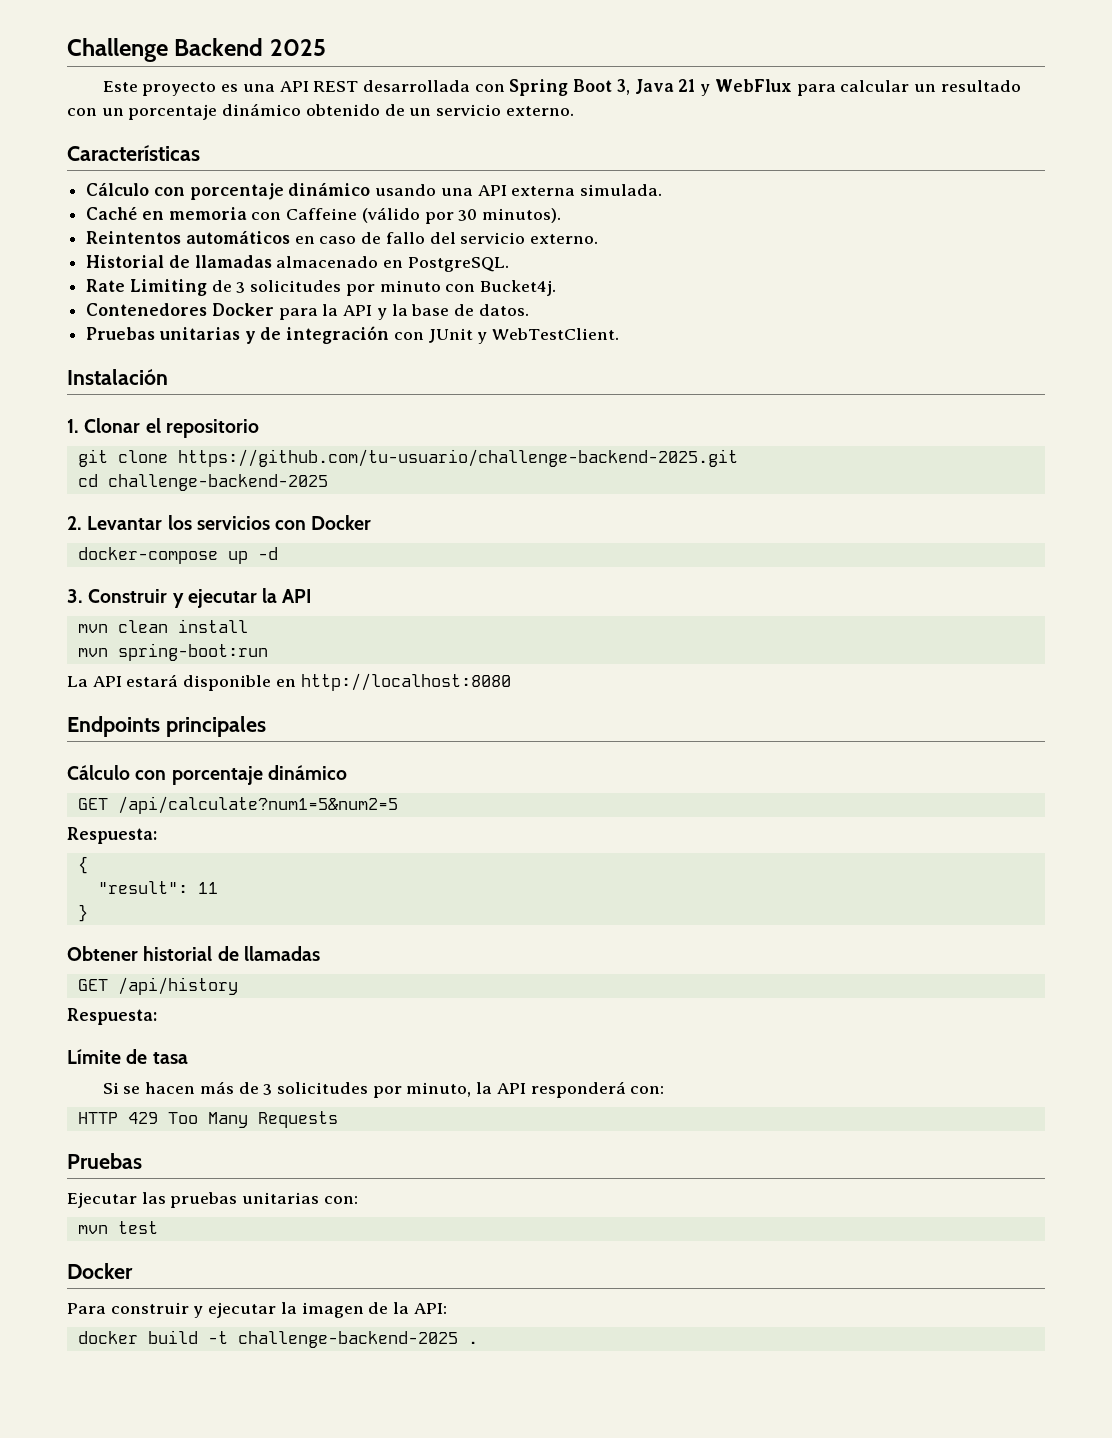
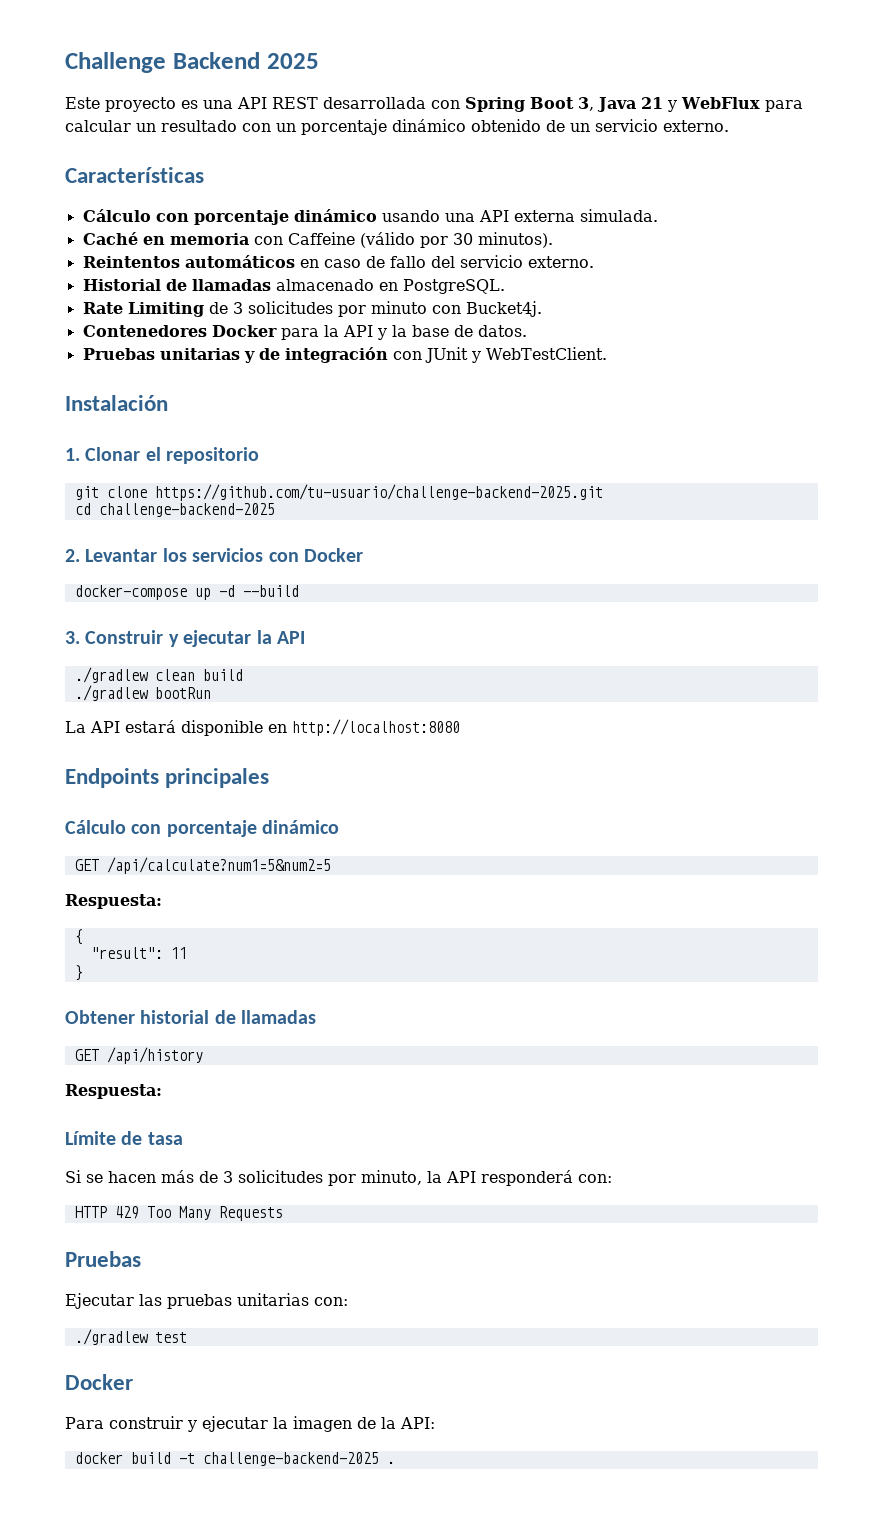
(278, 553) none -> [242,585,299,597] --build
[77,619,248,633] [77,643,268,661] mvn clean install // mvn spring-boot:run -> [74,667,243,683] [74,685,211,701] ./gradlew clean build // ./gradlew bootRun
[77,1225,108,1234] mvn -> [74,1329,148,1345] ./gradlew

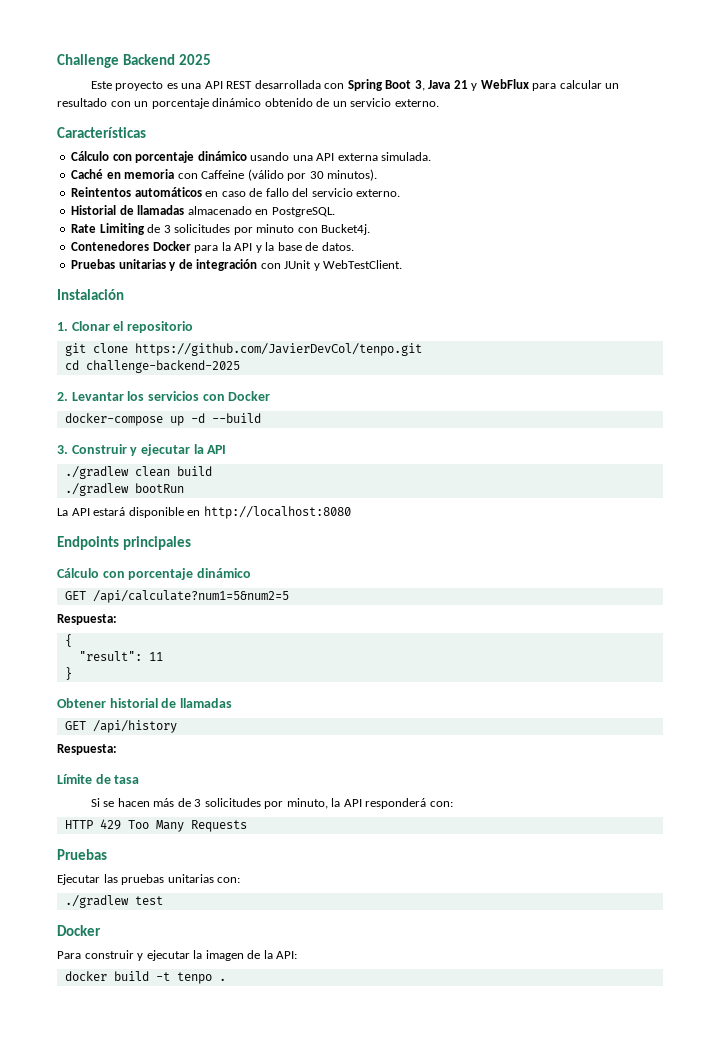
[154,484,603,501] https://github.com/tu-usuario/challenge-backend-2025.git -> [134,343,422,356] https://github.com/JavierDevCol/tenpo.git
[202,1452,379,1466] challenge-backend-2025 -> [176,972,212,984] tenpo

